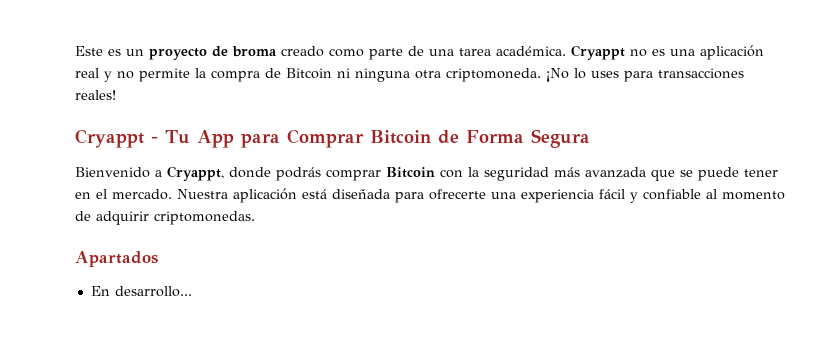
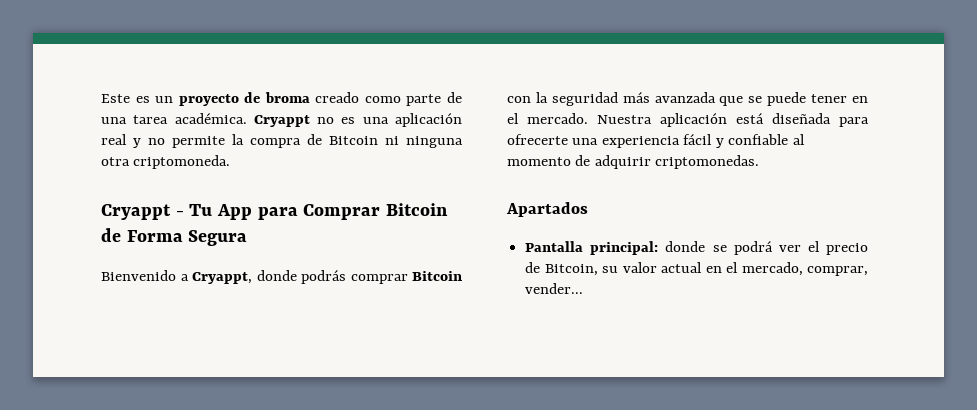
[546,68,744,82] [75,90,116,100] ¡No lo uses para transacciones reales! -> (231, 162) none
[90,286,192,297] En desarrollo... -> [525,241,868,255] [525,262,868,276] [525,283,584,294] Pantalla principal: donde se podrá ver el precio de Bitcoin, su valor actual en el mercado, comprar, vender...

